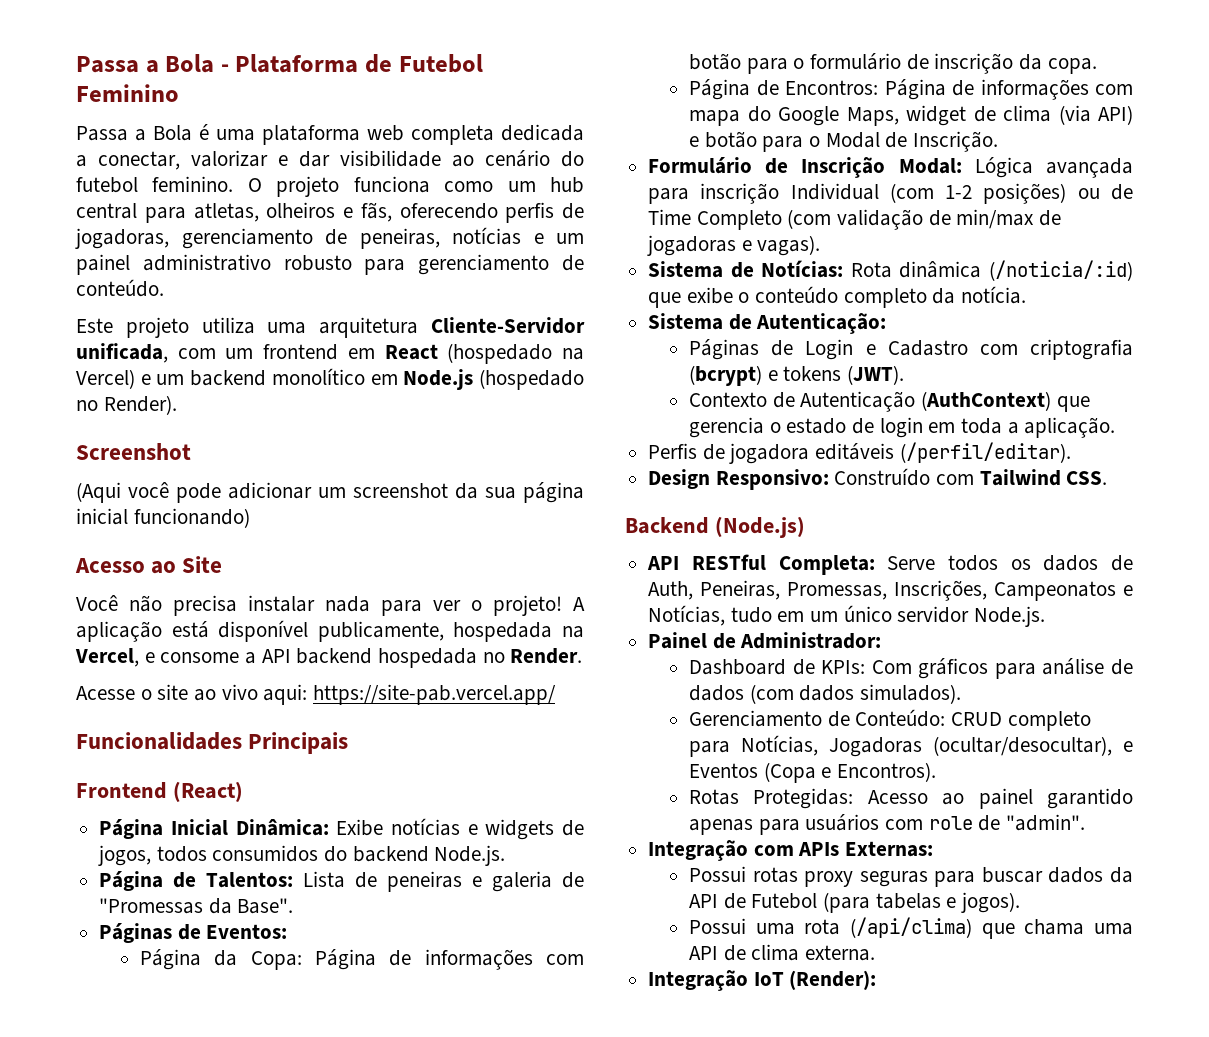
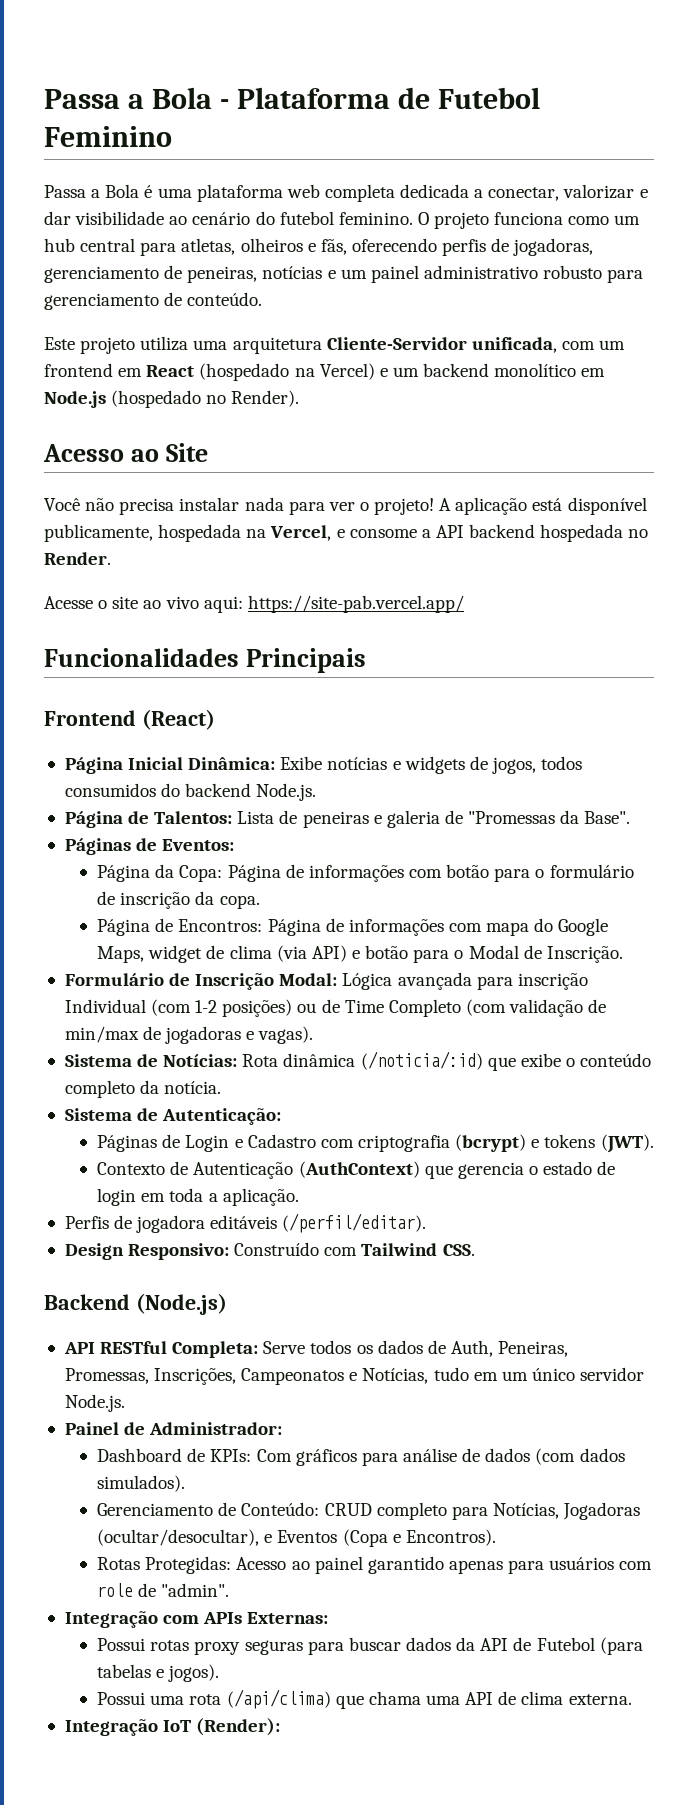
[76,443,191,460] [76,482,584,503] [76,508,250,528] // Screenshot // (Aqui você pode adicionar um screenshot da sua página inicial funcionando) -> (300, 398) none

